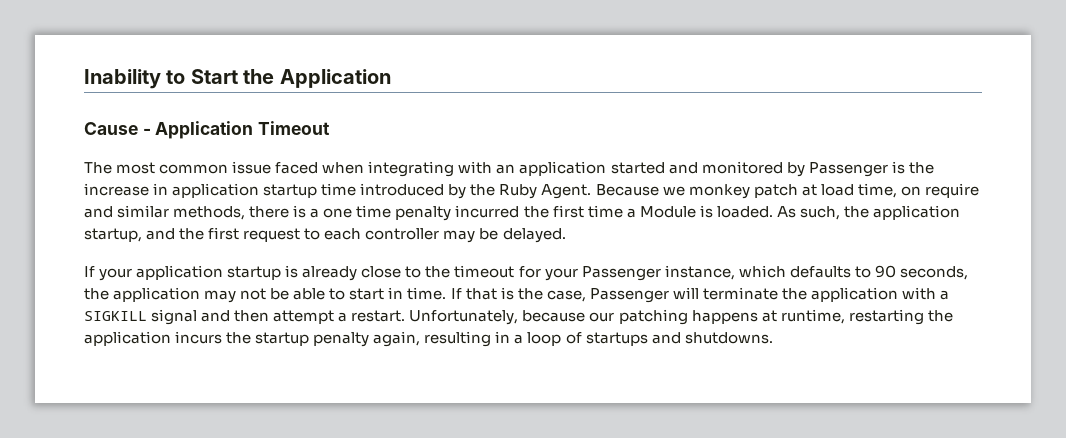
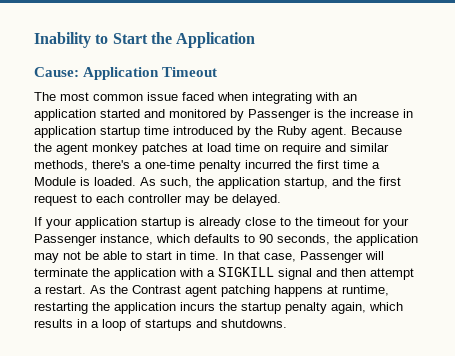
[84,122,151,135] Cause - -> [34,67,79,77] Cause:
[541,184,798,199] Agent. Because we monkey patch -> [311,126,402,138] [34,143,188,155] agent. Because the agent monkey patches
[857,183,897,198] time, -> [235,143,260,152] time
[249,205,392,218] there is a one time -> [92,160,195,169] there's a one-time
[450,287,543,300] If that is the -> [223,251,260,260] In that
[409,310,615,325] Unfortunately, because our -> [90,285,217,297] As the Contrast agent
[424,331,492,347] resulting -> [369,302,403,311] [34,319,73,328] which results

